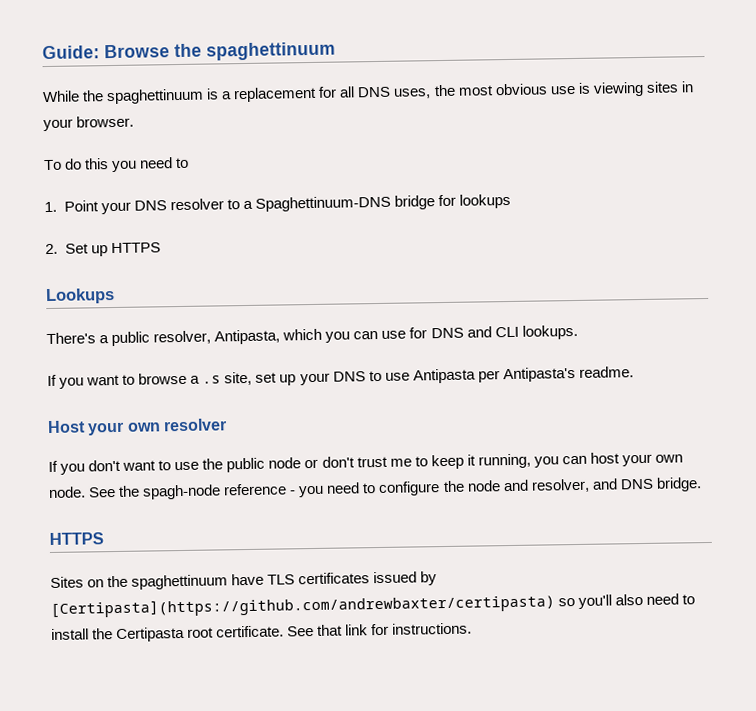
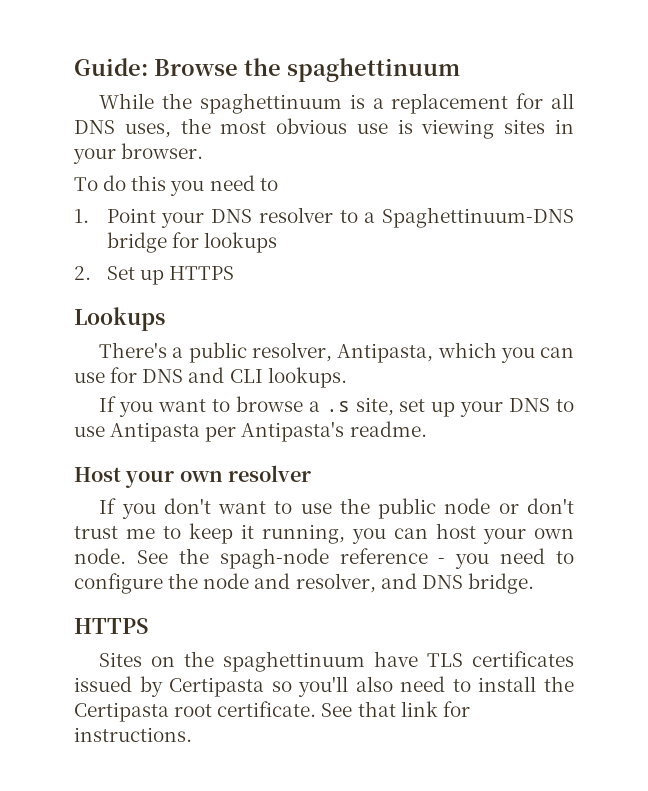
[50,594,555,618] [Certipasta](https://github.com/andrewbaxter/certipasta) -> [169,677,265,697] Certipasta

